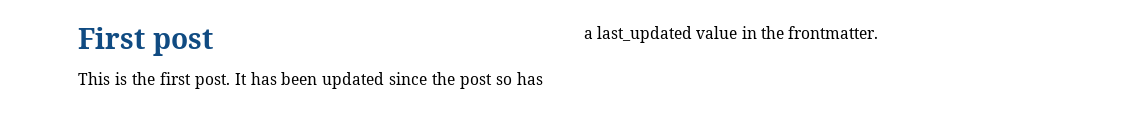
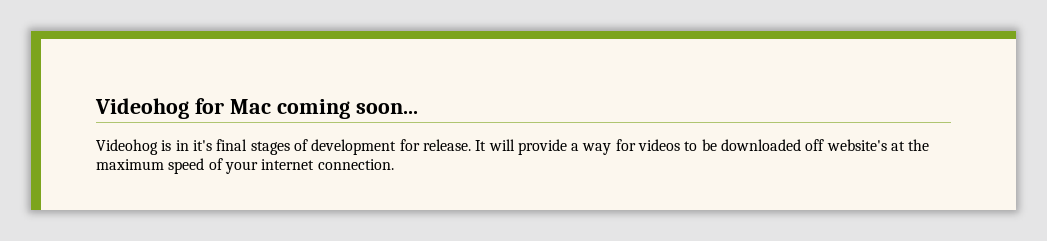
[78,27,213,56] [78,72,543,89] [584,26,878,43] First post // This is the first post. It has been updated since the post so has a last_updated value in the frontmatter. -> [95,98,418,119] [96,139,930,155] [96,158,394,174] Videohog for Mac coming soon... // Videohog is in it's final stages of development for release. It will provide a way for videos to be downloaded off website's at the maximum speed of your internet connection.

